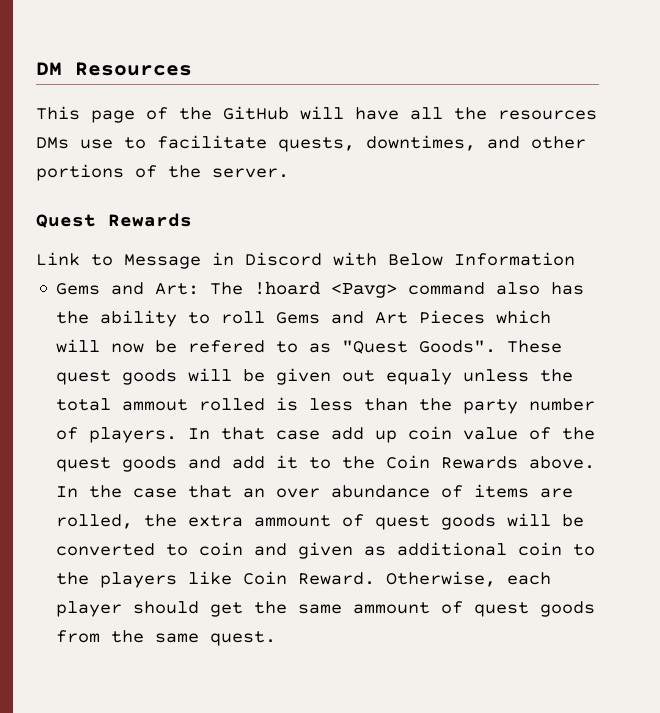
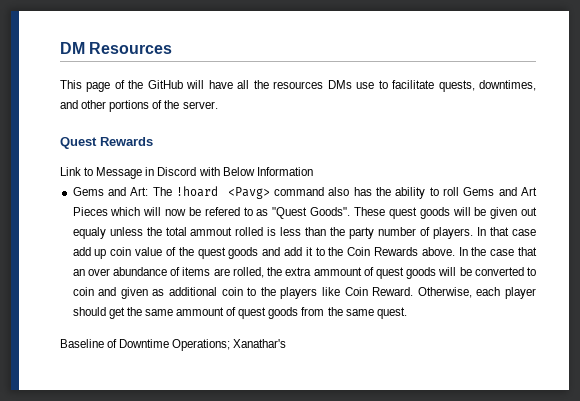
(277, 638) none -> [60,339,287,351] // Baseline of Downtime Operations; Xanathar's

